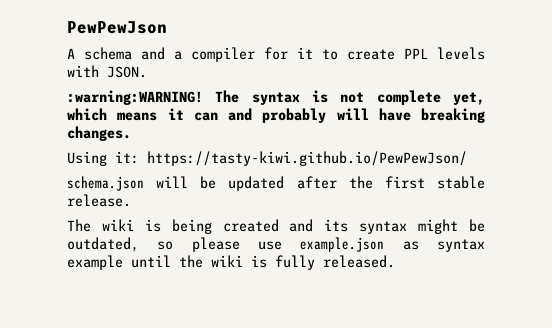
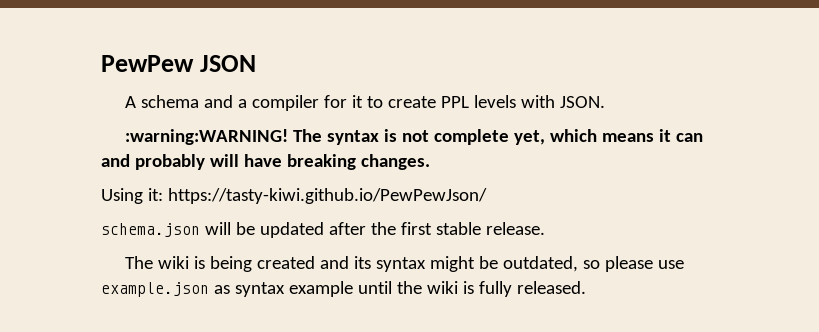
[67,21,167,34] PewPewJson -> [101,55,257,72] PewPew JSON

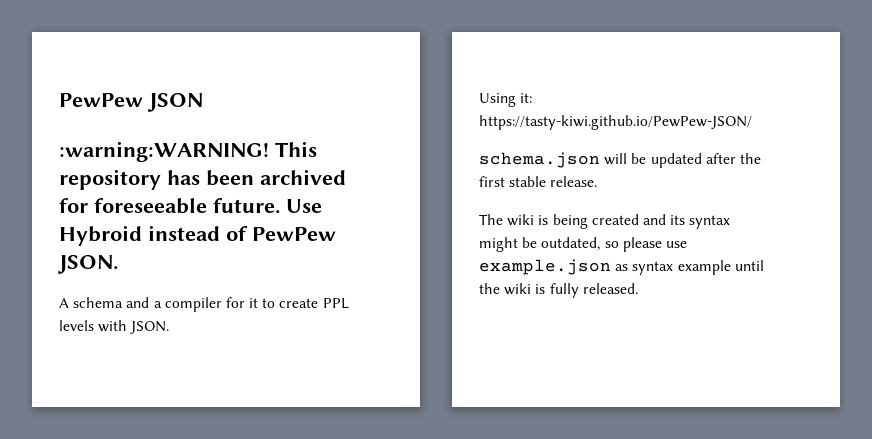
(257, 63) none -> [59,141,317,162] [59,169,346,190] [59,198,322,214] [59,225,336,246] [57,255,118,274] // :warning:WARNING! This repository has been archived for foreseeable future. Use Hybroid instead of PewPew JSON.
[125,129,704,145] [101,154,430,170] // :warning:WARNING! The syntax is not complete yet, which means it can and probably will have breaking changes. -> (170, 327) none
[167,188,487,204] https://tasty-kiwi.github.io/PewPewJson/ -> [479,115,752,130] https://tasty-kiwi.github.io/PewPew-JSON/

